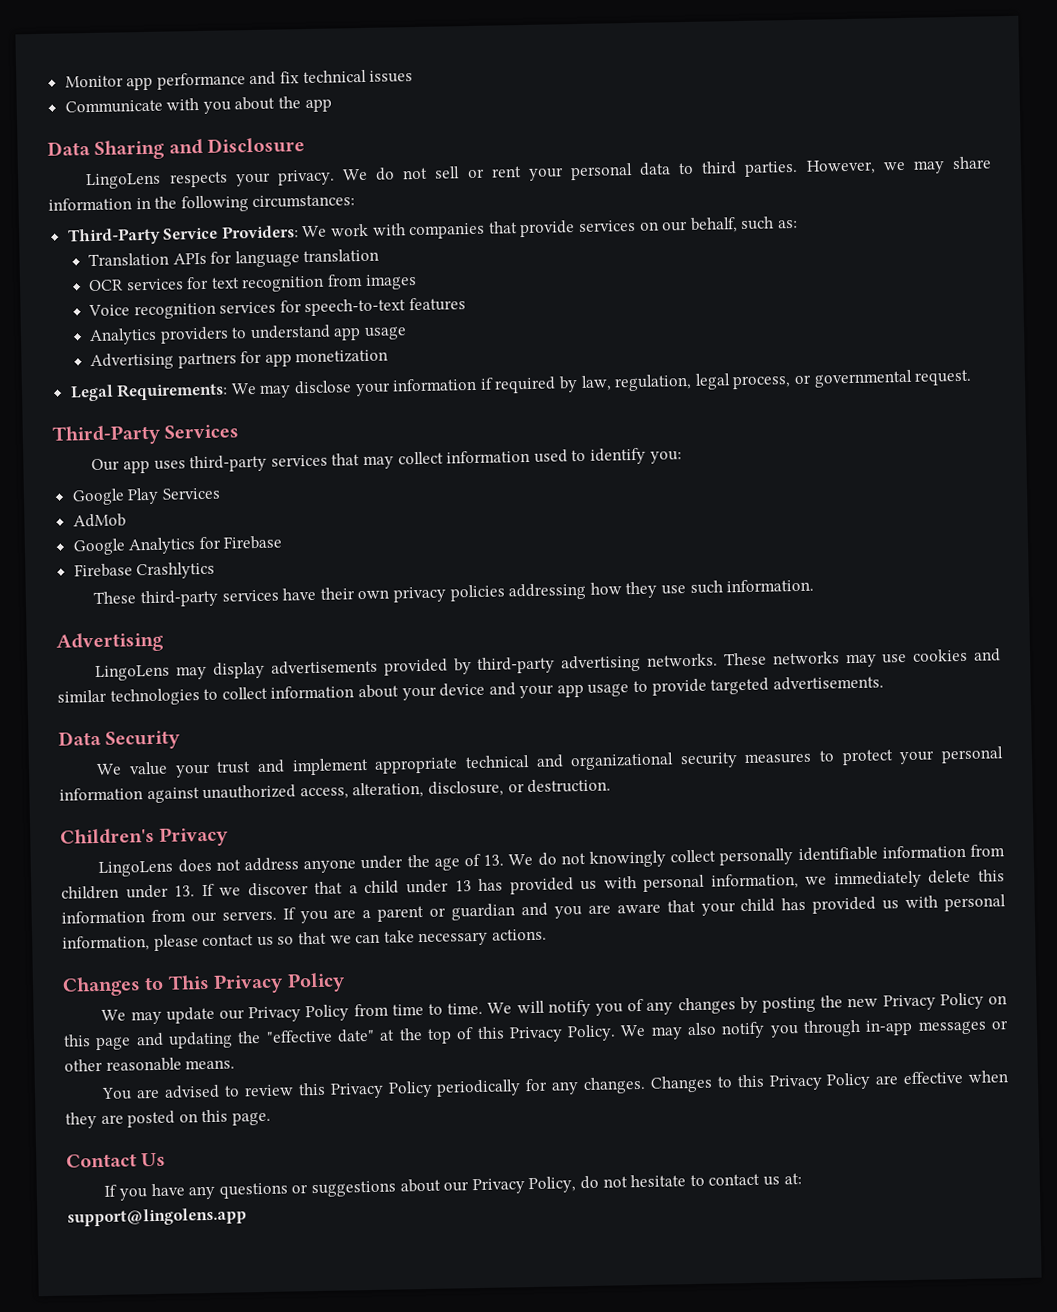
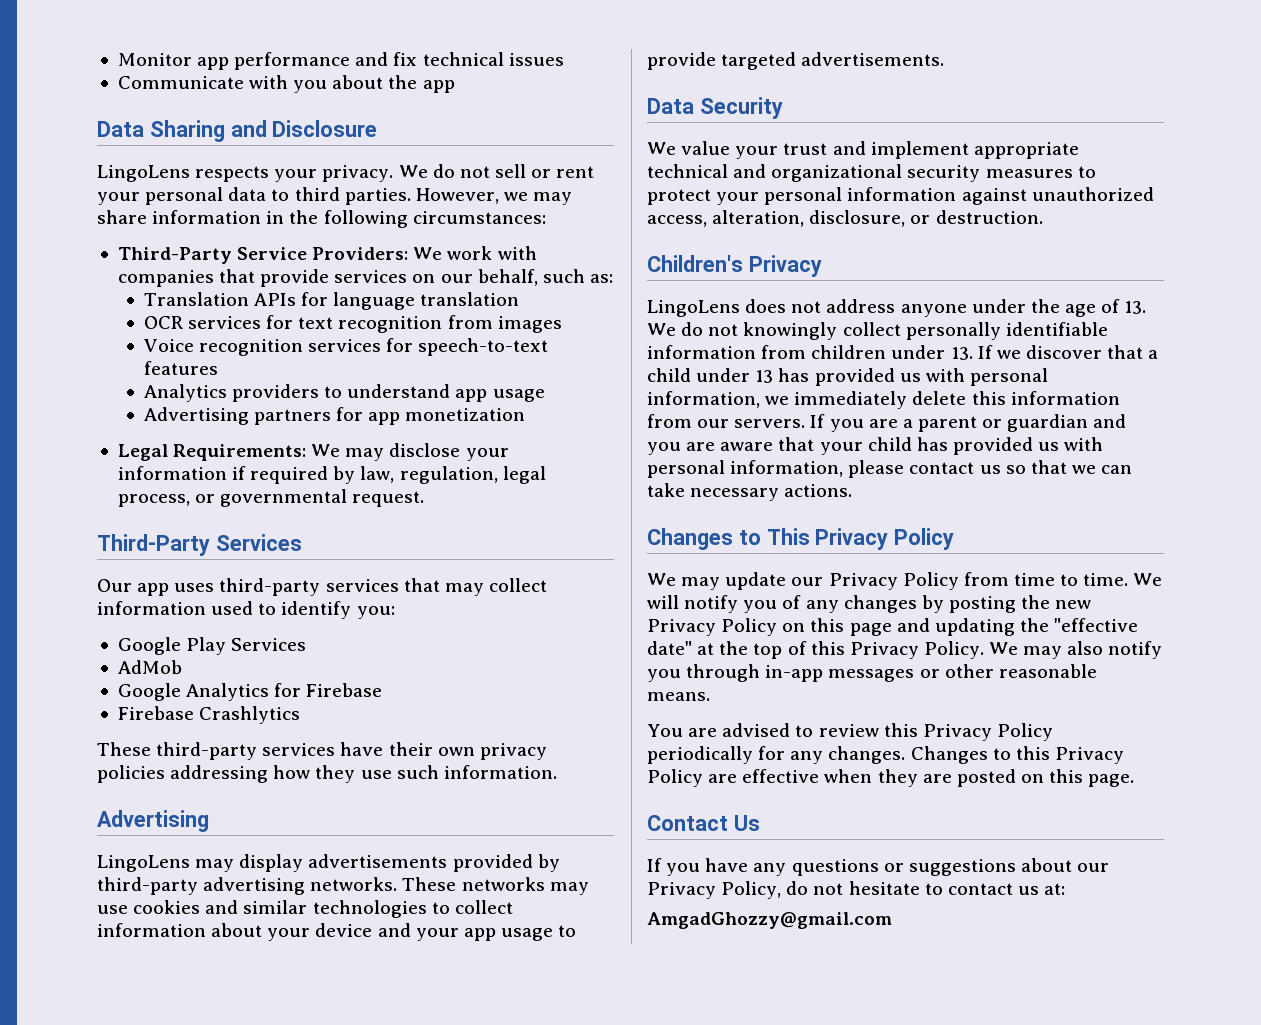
[67,1207,247,1227] support@lingolens.app -> [647,912,892,929] AmgadGhozzy@gmail.com

